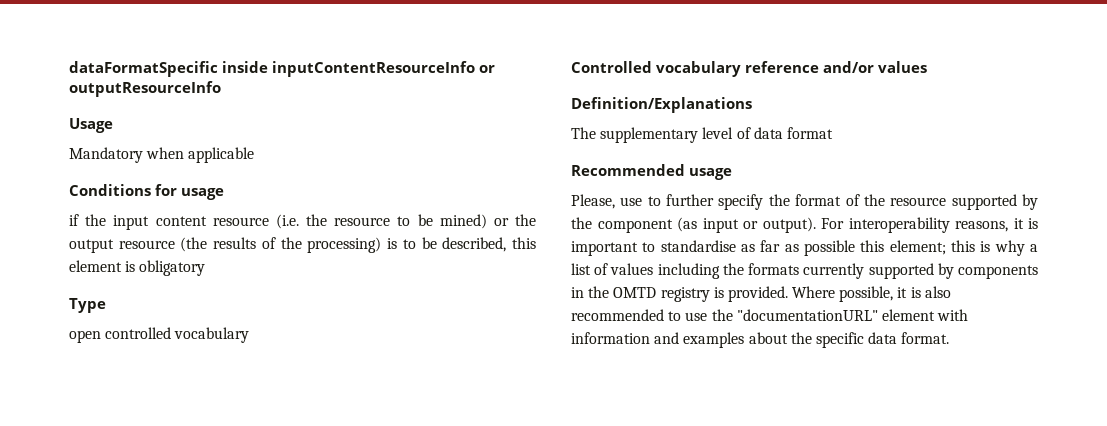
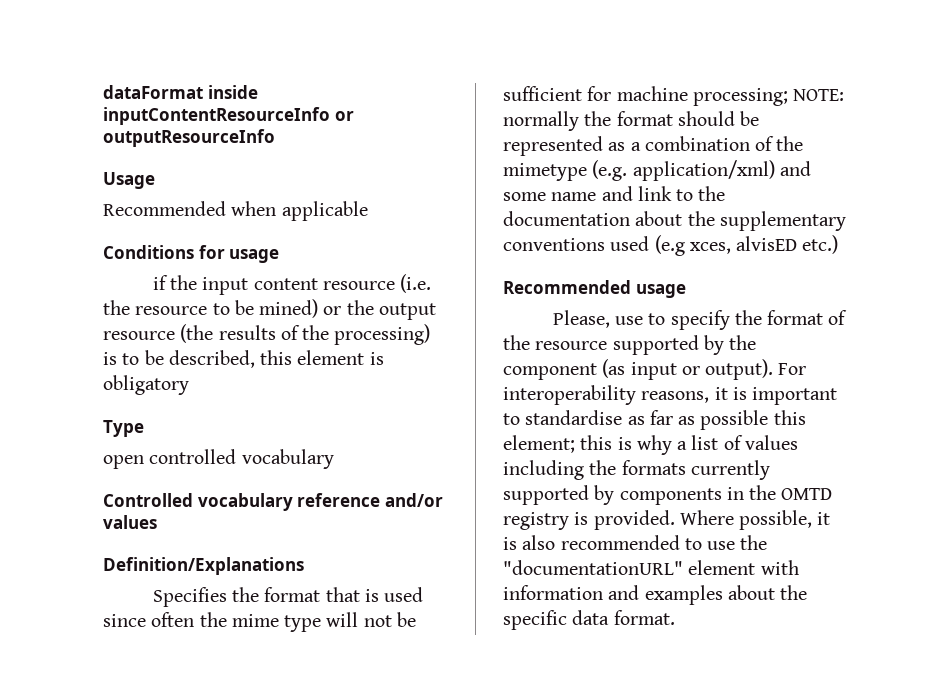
[69,61,218,77] dataFormatSpecific -> [103,85,203,99] dataFormat
[69,147,143,163] Mandatory -> [103,201,226,216] Recommended
[571,127,833,143] The supplementary level of data format -> [152,587,424,607] [103,612,416,632] [503,86,845,106] [503,111,760,131] [503,136,804,156] [503,160,811,181] [503,186,726,201] [503,211,846,231] [503,235,839,256] Specifies the format that is used since often the mime type will not be sufficient for machine processing; NOTE: normally the format should be represented as a combination of the mimetype (e.g. application/xml) and some name and link to the documentation about the supplementary conventions used (e.g xces, alvisED etc.)
[666,194,715,206] further -> (666, 319) none

